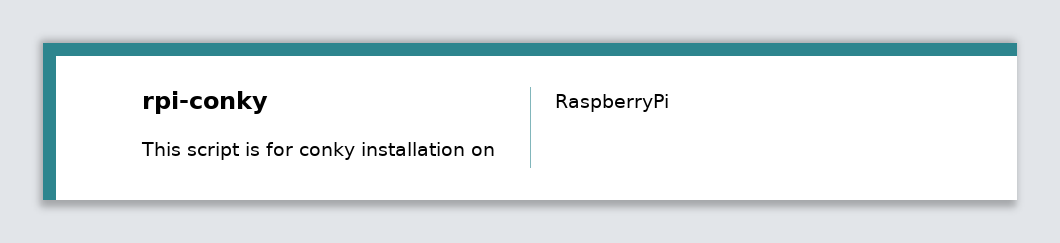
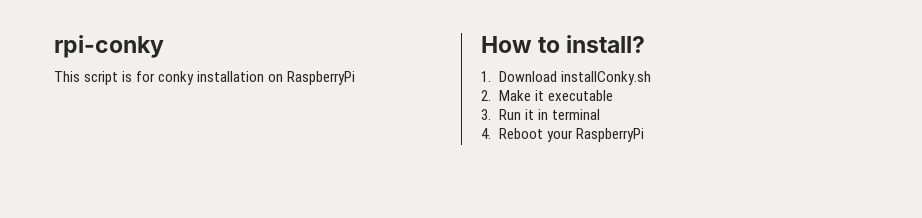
(669, 103) none -> [481,35,646,53] [481,71,651,85] [481,90,613,101] [481,109,600,120] [481,128,644,142] // How to install? // 1. Download installConky.sh // 2. Make it executable // 3. Run it in terminal // 4. Reboot your RaspberryPi

